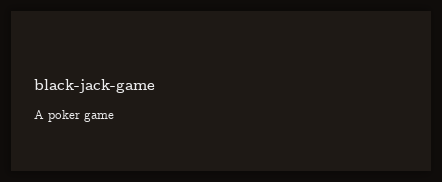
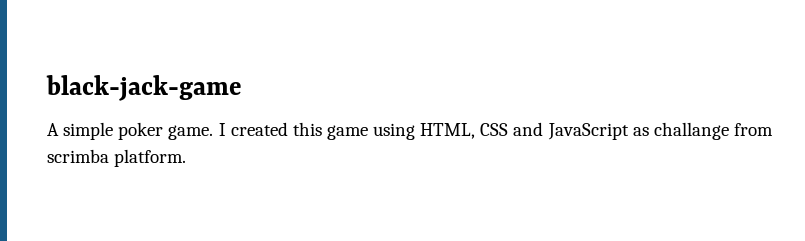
[48,110,114,122] poker game -> [63,122,773,140] [47,149,187,167] simple poker game. I created this game using HTML, CSS and JavaScript as challange from scrimba platform.

